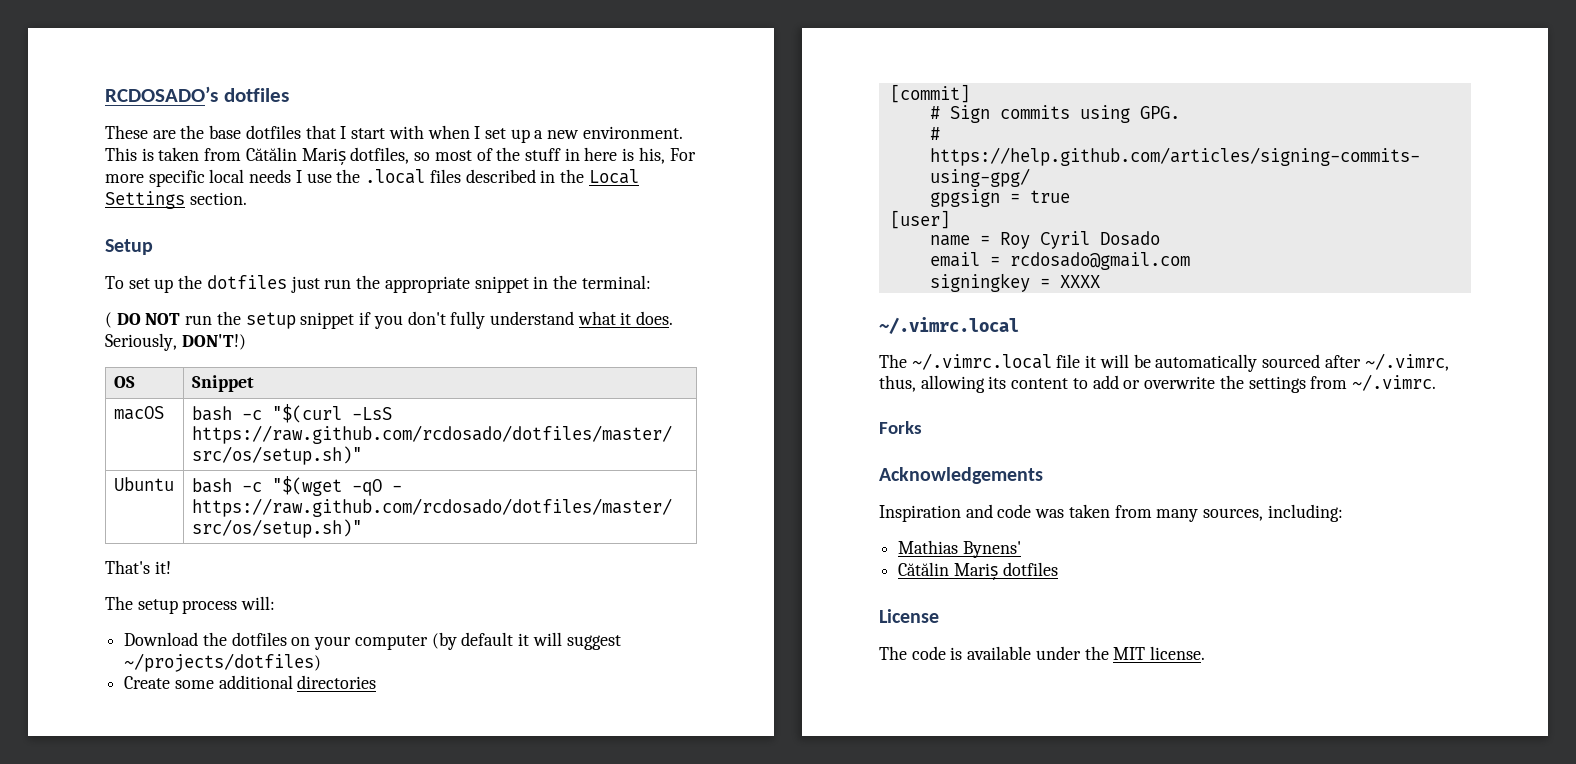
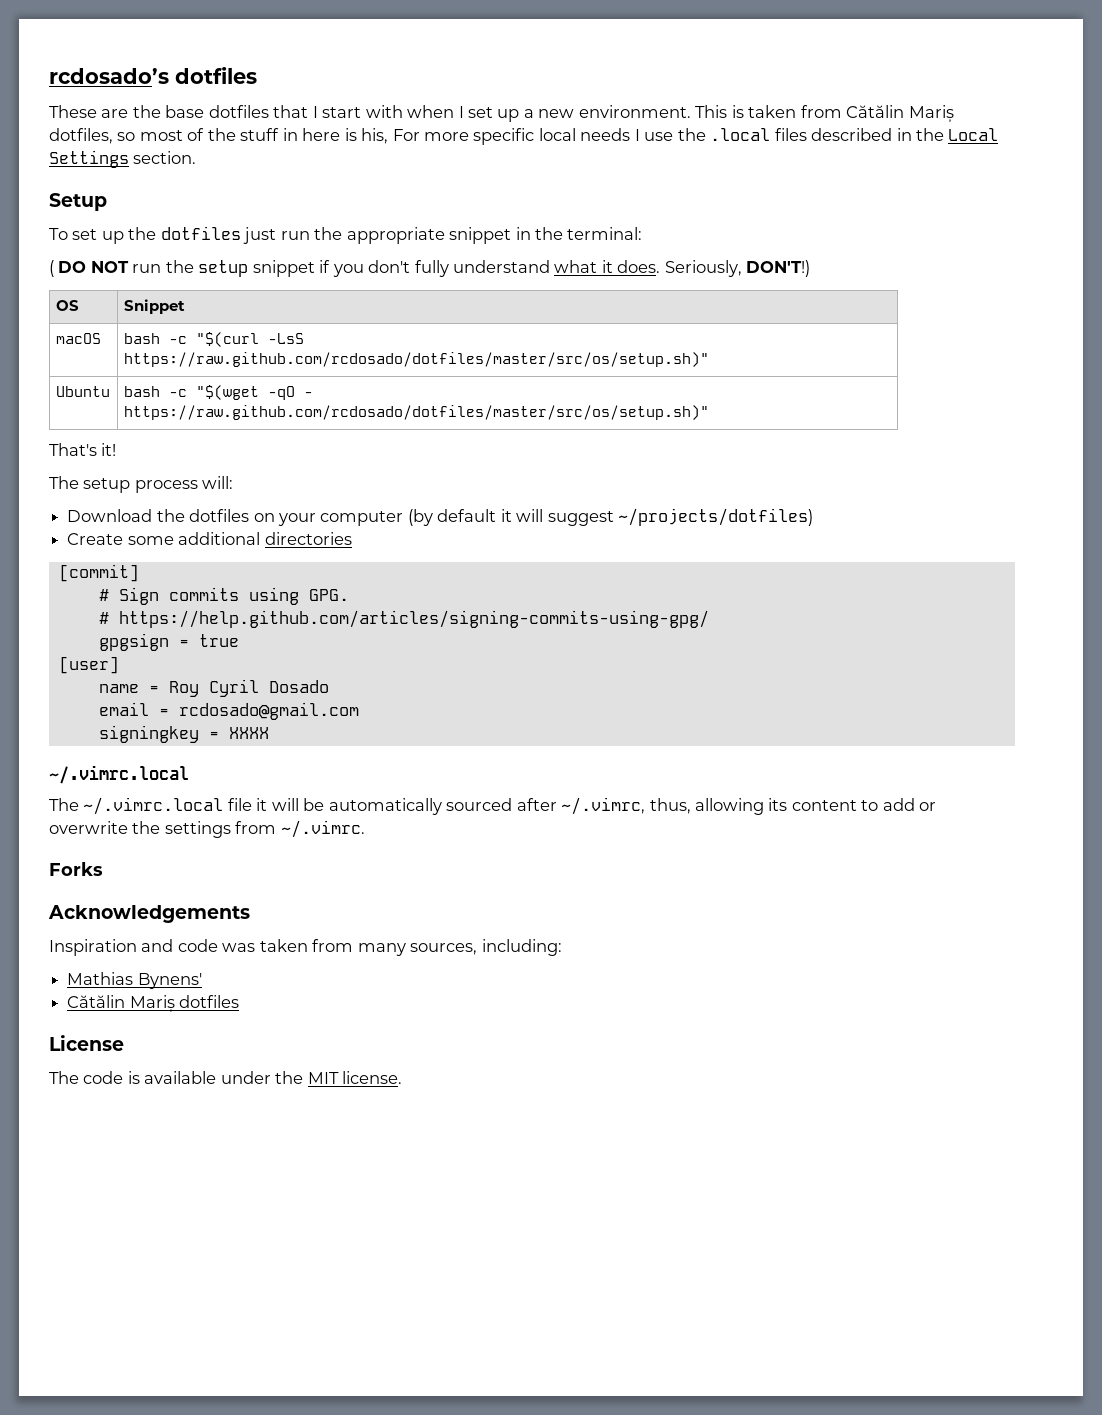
[105,86,218,102] RCDOSADO’s -> [49,68,169,84] rcdosado’s

